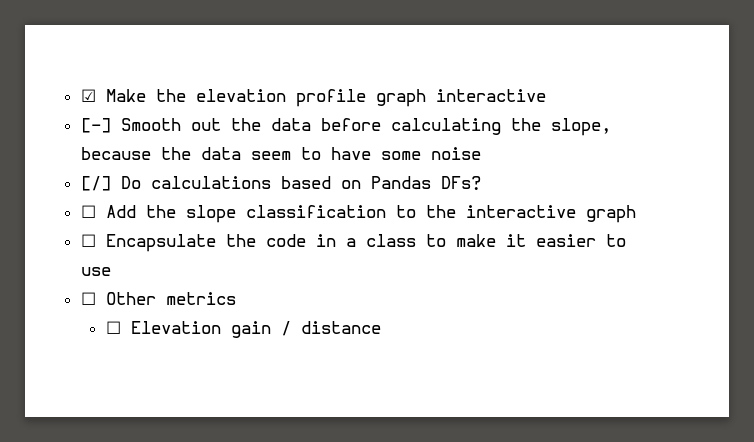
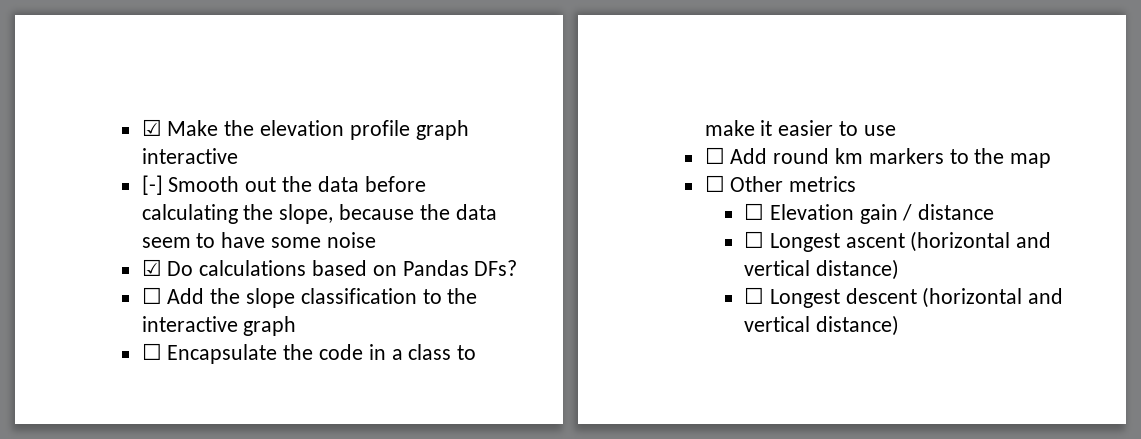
[80,176,111,191] [/] -> [141,259,162,276] ☑
(111, 271) none -> [704,147,1052,168] // ☐ Add round km markers to the map
(381, 327) none -> [744,231,1052,252] [744,259,899,280] [744,287,1064,308] [744,315,899,336] // ☐ Longest ascent (horizontal and vertical distance) // ☐ Longest descent (horizontal and vertical distance)

